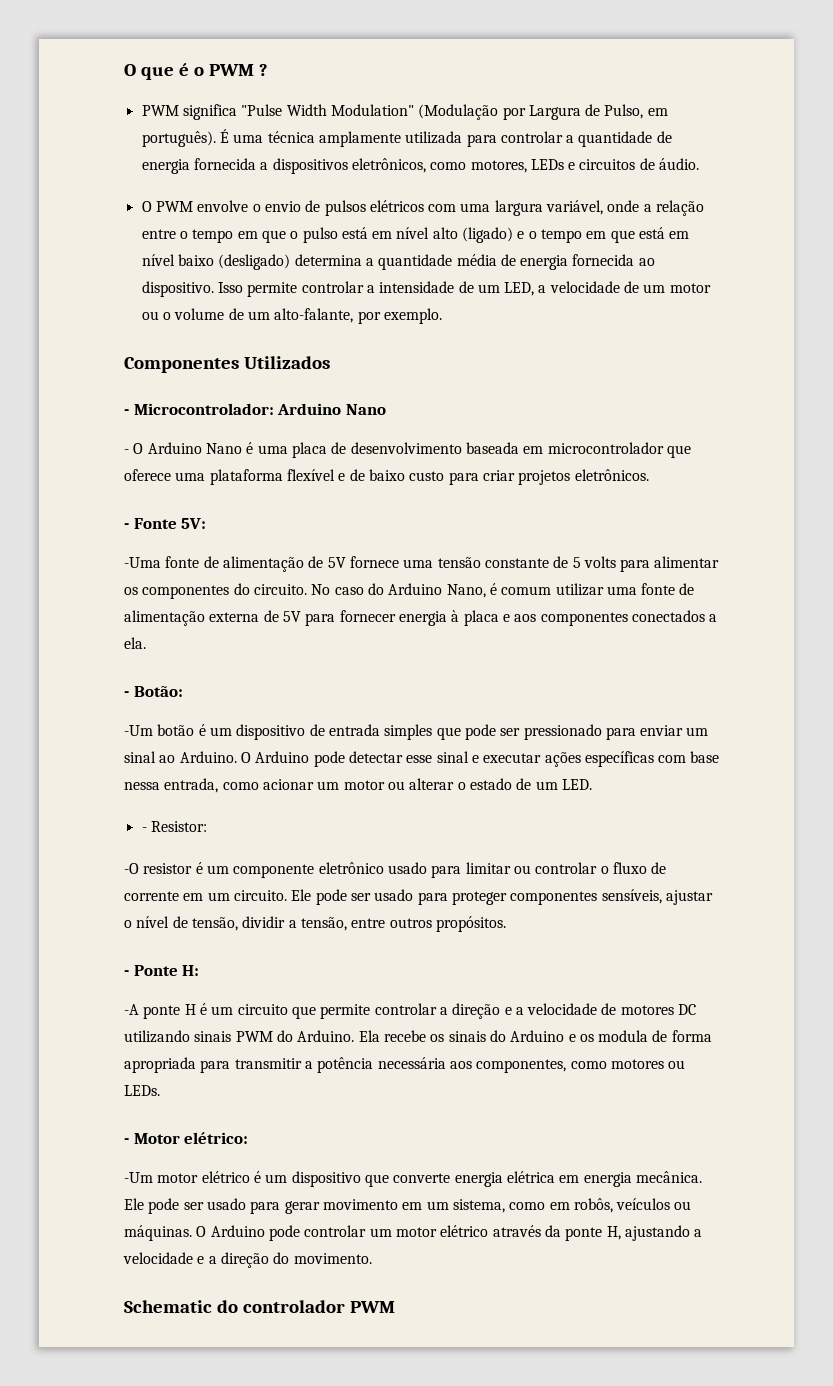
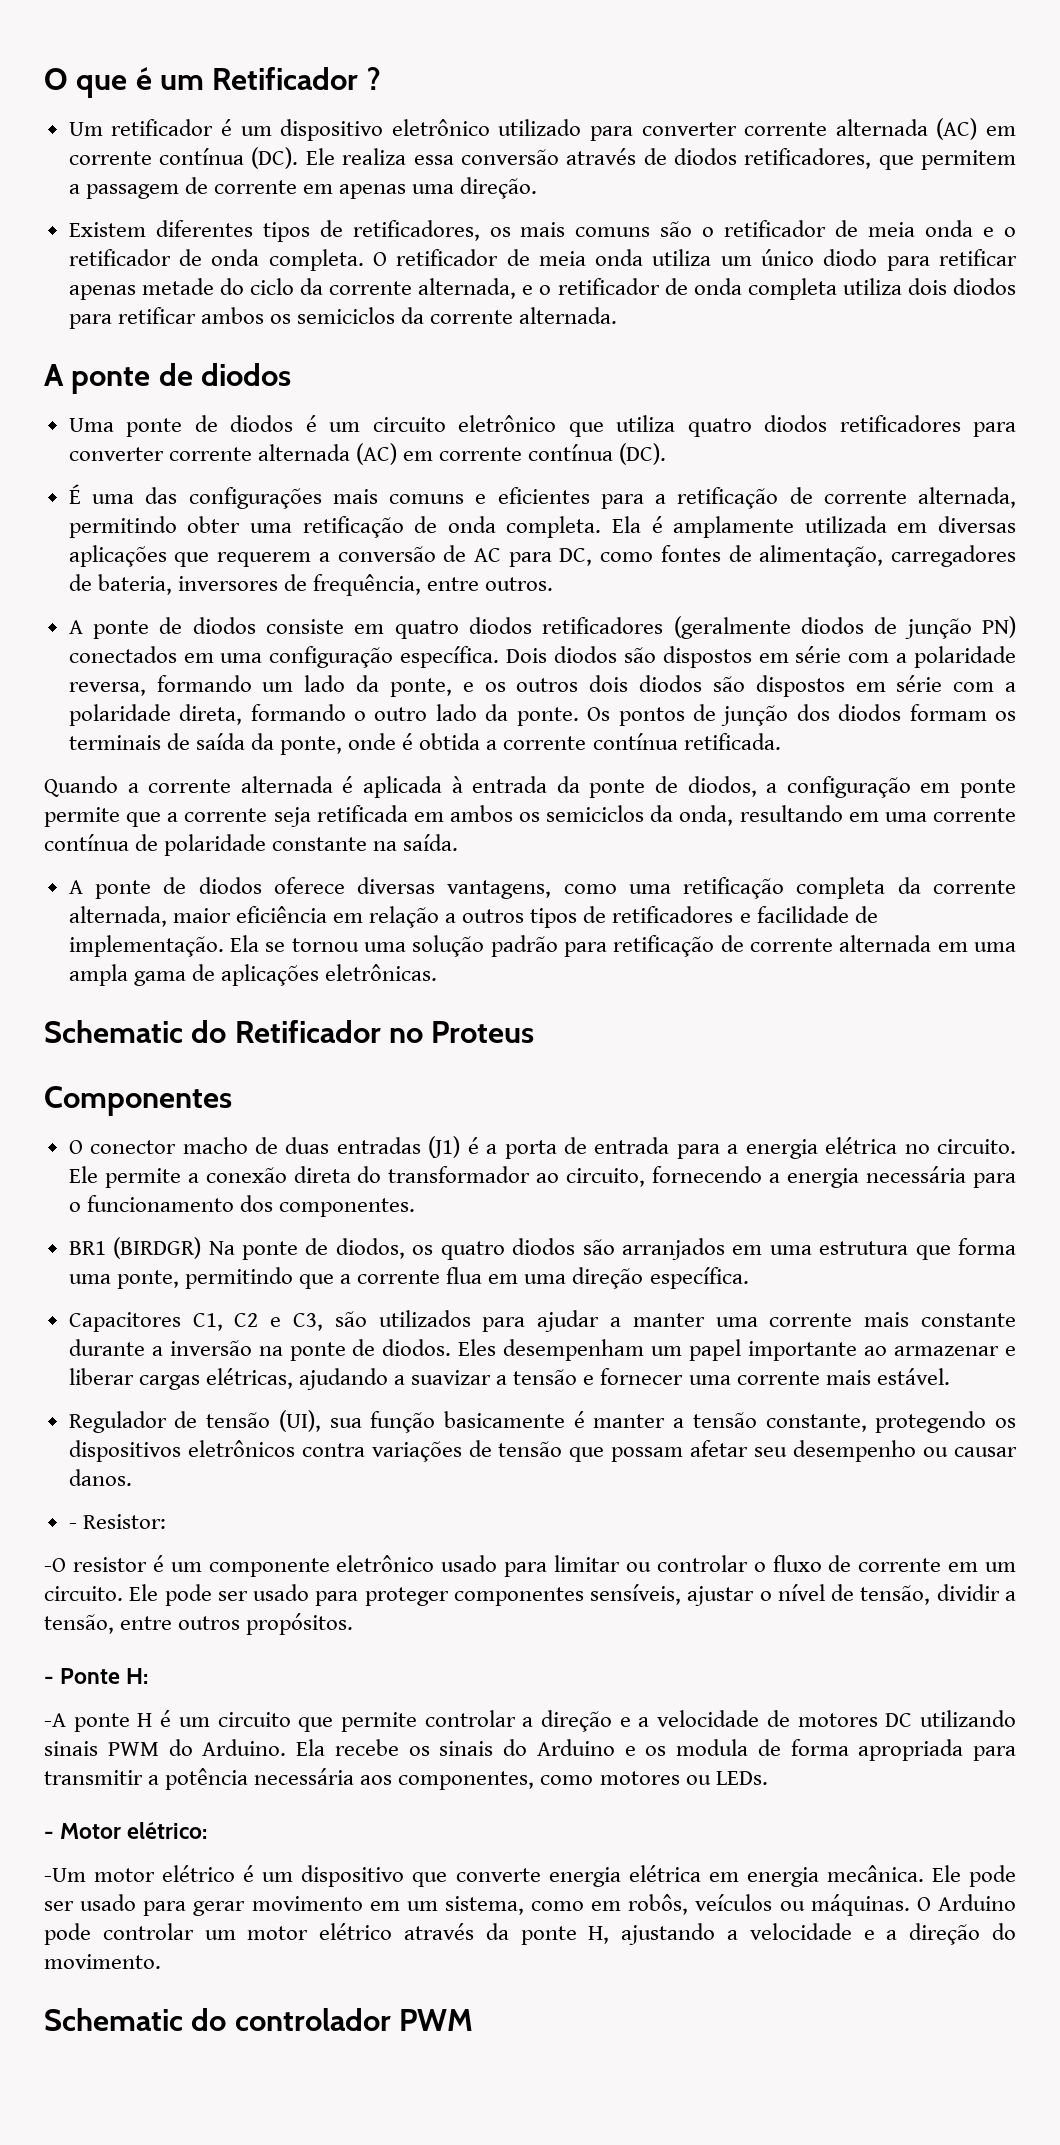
[193,64,254,76] o PWM -> [160,67,359,90] um Retificador
[141,104,668,120] [141,129,672,147] [141,158,700,174] [141,200,705,216] [141,227,690,243] [141,254,655,270] [141,281,711,297] [141,308,442,324] [124,356,330,373] [124,403,386,415] [124,442,691,458] [124,469,649,485] [124,518,207,529] [124,556,720,572] [124,583,695,599] [124,610,718,626] [124,637,146,649] [124,686,183,697] [124,724,709,740] [124,751,720,767] [124,778,592,793] PWM significa "Pulse Width Modulation" (Modulação por Largura de Pulso, em português). É uma técnica amplamente utilizada para controlar a quantidade de energia fornecida a dispositivos eletrônicos, como motores, LEDs e circuitos de áudio. // O PWM envolve o envio de pulsos elétricos com uma largura variável, onde a relação entre o tempo em que o pulso está em nível alto (ligado) e o tempo em que está em nível baixo (desligado) determina a quantidade média de energia fornecida ao dispositivo. Isso permite controlar a intensidade de um LED, a velocidade de um motor ou o volume de um alto-falante, por exemplo. // Componentes Utilizados // - Microcontrolador: Arduino Nano // - O Arduino Nano é uma placa de desenvolvimento baseada em microcontrolador que oferece uma plataforma flexível e de baixo custo para criar projetos eletrônicos. // - Fonte 5V: // -Uma fonte de alimentação de 5V fornece uma tensão constante de 5 volts para alimentar os componentes do circuito. No caso do Arduino Nano, é comum utilizar uma fonte de alimentação externa de 5V para fornecer energia à placa e aos componentes conectados a ela. // - Botão: // -Um botão é um dispositivo de entrada simples que pode ser pressionado para enviar um sinal ao Arduino. O Arduino pode detectar esse sinal e executar ações específicas com base nessa entrada, como acionar um motor ou alterar o estado de um LED. -> [68,118,1016,141] [68,147,1016,170] [68,177,538,199] [68,220,1017,242] [68,249,1018,271] [68,278,1017,300] [68,307,618,329] [44,363,292,394] [68,415,1017,437] [68,443,667,465] [68,484,1016,509] [68,516,1016,538] [68,545,1016,567] [68,574,554,596] [68,616,1017,639] [68,646,1017,668] [68,675,1016,697] [68,704,1016,726] [68,733,781,755] [44,776,1017,798] [44,805,1016,827] [44,834,459,856] [68,877,1017,899] [68,906,878,928] [68,935,1017,957] [68,964,438,986] [44,1020,535,1043] [44,1086,232,1116] [68,1136,1016,1159] [68,1166,1017,1188] [68,1195,415,1217] [68,1237,1016,1260] [68,1267,749,1289] [68,1310,1017,1332] [68,1339,1016,1361] [68,1368,950,1390] [68,1410,1016,1433] [68,1440,1017,1462] [68,1469,132,1486] Um retificador é um dispositivo eletrônico utilizado para converter corrente alternada (AC) em corrente contínua (DC). Ele realiza essa conversão através de diodos retificadores, que permitem a passagem de corrente em apenas uma direção. // Existem diferentes tipos de retificadores, os mais comuns são o retificador de meia onda e o retificador de onda completa. O retificador de meia onda utiliza um único diodo para retificar apenas metade do ciclo da corrente alternada, e o retificador de onda completa utiliza dois diodos para retificar ambos os semiciclos da corrente alternada. // A ponte de diodos // Uma ponte de diodos é um circuito eletrônico que utiliza quatro diodos retificadores para converter corrente alternada (AC) em corrente contínua (DC). // É uma das configurações mais comuns e eficientes para a retificação de corrente alternada, permitindo obter uma retificação de onda completa. Ela é amplamente utilizada em diversas aplicações que requerem a conversão de AC para DC, como fontes de alimentação, carregadores de bateria, inversores de frequência, entre outros. // A ponte de diodos consiste em quatro diodos retificadores (geralmente diodos de junção PN) conectados em uma configuração específica. Dois diodos são dispostos em série com a polaridade reversa, formando um lado da ponte, e os outros dois diodos são dispostos em série com a polaridade direta, formando o outro lado da ponte. Os pontos de junção dos diodos formam os terminais de saída da ponte, onde é obtida a corrente contínua retificada. // Quando a corrente alternada é aplicada à entrada da ponte de diodos, a configuração em ponte permite que a corrente seja retificada em ambos os semiciclos da onda, resultando em uma corrente contínua de polaridade constante na saída. // A ponte de diodos oferece diversas vantagens, como uma retificação completa da corrente alternada, maior eficiência em relação a outros tipos de retificadores e facilidade de implementação. Ela se tornou uma solução padrão para retificação de corrente alternada em uma ampla gama de aplicações eletrônicas. // Schematic do Retificador no Proteus // Componentes // O conector macho de duas entradas (J1) é a porta de entrada para a energia elétrica no circuito. Ele permite a conexão direta do transformador ao circuito, fornecendo a energia necessária para o funcionamento dos componentes. // BR1 (BIRDGR) Na ponte de diodos, os quatro diodos são arranjados em uma estrutura que forma uma ponte, permitindo que a corrente flua em uma direção específica. // Capacitores C1, C2 e C3, são utilizados para ajudar a manter uma corrente mais constante durante a inversão na ponte de diodos. Eles desempenham um papel importante ao armazenar e liberar cargas elétricas, ajudando a suavizar a tensão e fornecer uma corrente mais estável. // Regulador de tensão (UI), sua função basicamente é manter a tensão constante, protegendo os dispositivos eletrônicos contra variações de tensão que possam afetar seu desempenho ou causar danos.

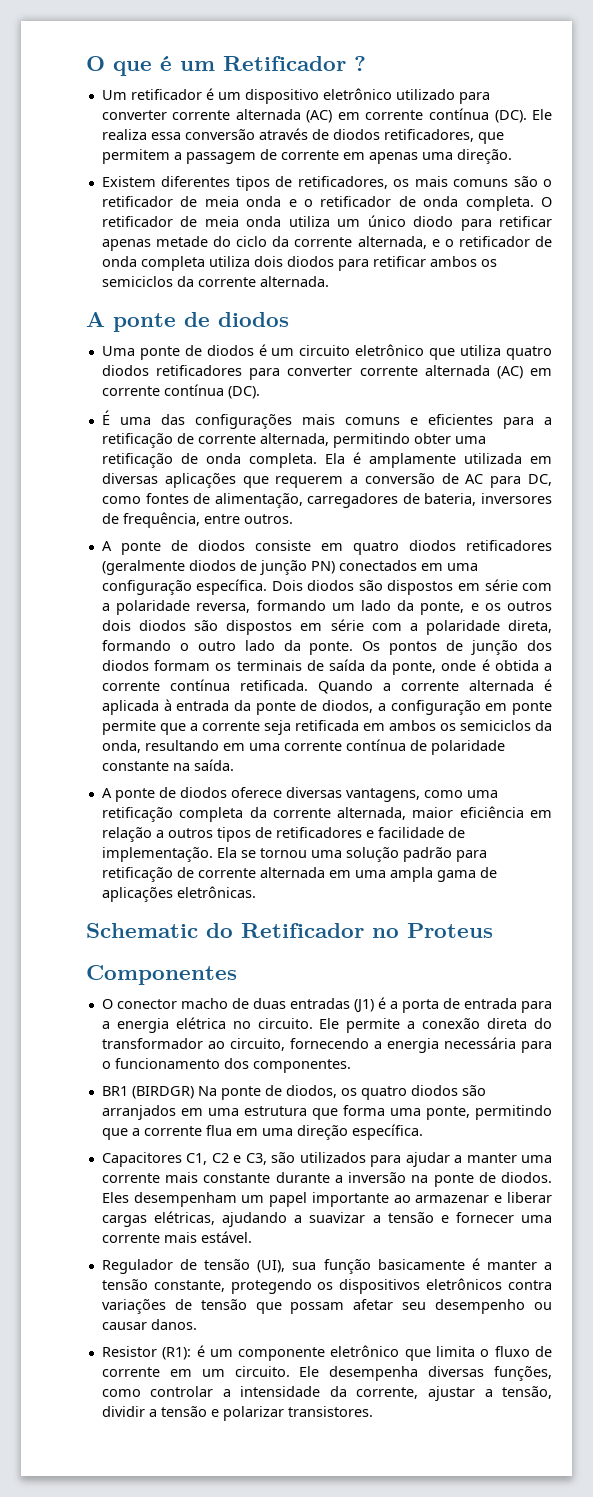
(781, 741) // -> (308, 685) none
[68,1514,166,1529] [44,1555,748,1577] - Resistor: // -O resistor é um componente eletrônico usado para limitar ou controlar -> [101,1345,476,1361] Resistor (R1): é um componente eletrônico que limita
[164,1584,1016,1606] [44,1613,354,1635] [44,1668,149,1684] [44,1710,1017,1732] [44,1739,1016,1761] [44,1768,768,1790] [44,1822,208,1839] [44,1865,1016,1887] [44,1894,1016,1916] [44,1923,1016,1945] [44,1954,161,1969] [44,2008,474,2031] pode ser usado para proteger componentes sensíveis, ajustar o nível de tensão, dividir a tensão, entre outros propósitos. // - Ponte H: // -A ponte H é um circuito que permite controlar a direção e a velocidade de motores DC utilizando sinais PWM do Arduino. Ela recebe os sinais do Arduino e os modula de forma apropriada para transmitir a potência necessária aos componentes, como motores ou LEDs. // - Motor elétrico: // -Um motor elétrico é um dispositivo que converte energia elétrica em energia mecânica. Ele pode ser usado para gerar movimento em um sistema, como em robôs, veículos ou máquinas. O Arduino pode controlar um motor elétrico através da ponte H, ajustando a velocidade e a direção do movimento. // Schematic do controlador PWM -> [329,1366,552,1381] [101,1386,553,1401] [101,1406,373,1421] desempenha diversas funções, como controlar a intensidade da corrente, ajustar a tensão, dividir a tensão e polarizar transistores.

